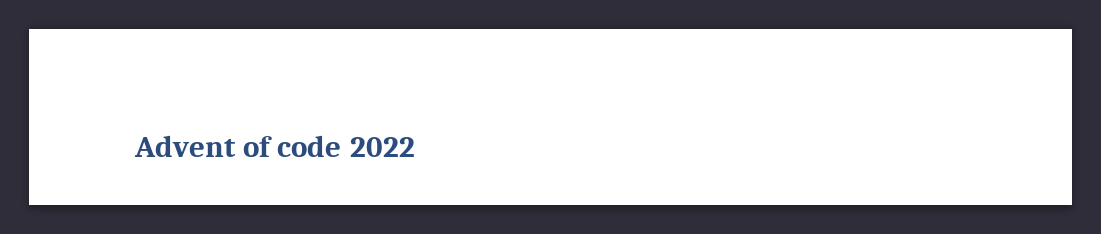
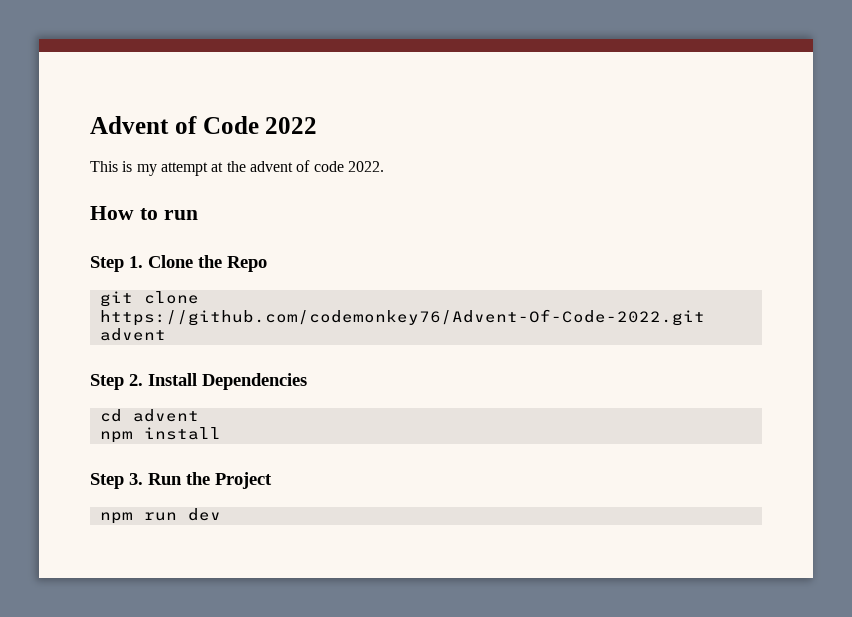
[277,135,415,157] code 2022 -> [202,116,318,134] [90,160,384,176] [90,206,198,220] [90,255,267,272] [99,291,199,307] [99,309,705,326] [99,328,166,341] [90,373,307,390] [99,409,199,422] [99,427,221,443] [90,472,272,489] [99,508,221,524] Code 2022 // This is my attempt at the advent of code 2022. // How to run // Step 1. Clone the Repo // git clone https://github.com/codemonkey76/Advent-Of-Code-2022.git advent // Step 2. Install Dependencies // cd advent // npm install // Step 3. Run the Project // npm run dev

